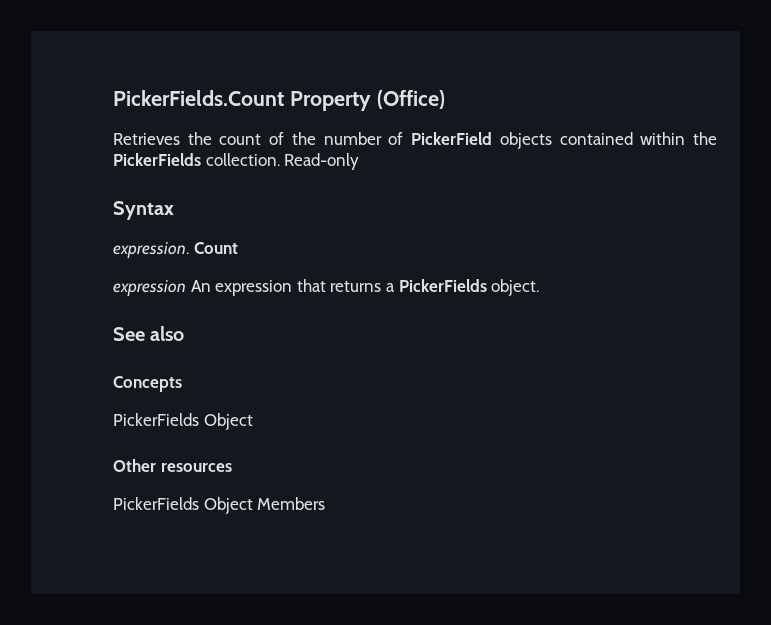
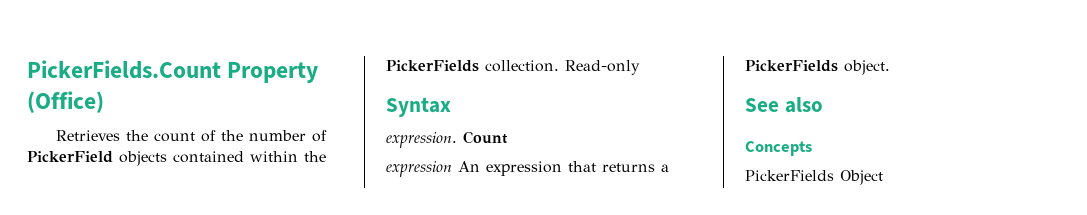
[113,459,232,472] [113,497,326,514] // Other resources // PickerFields Object Members -> (883, 177) none

